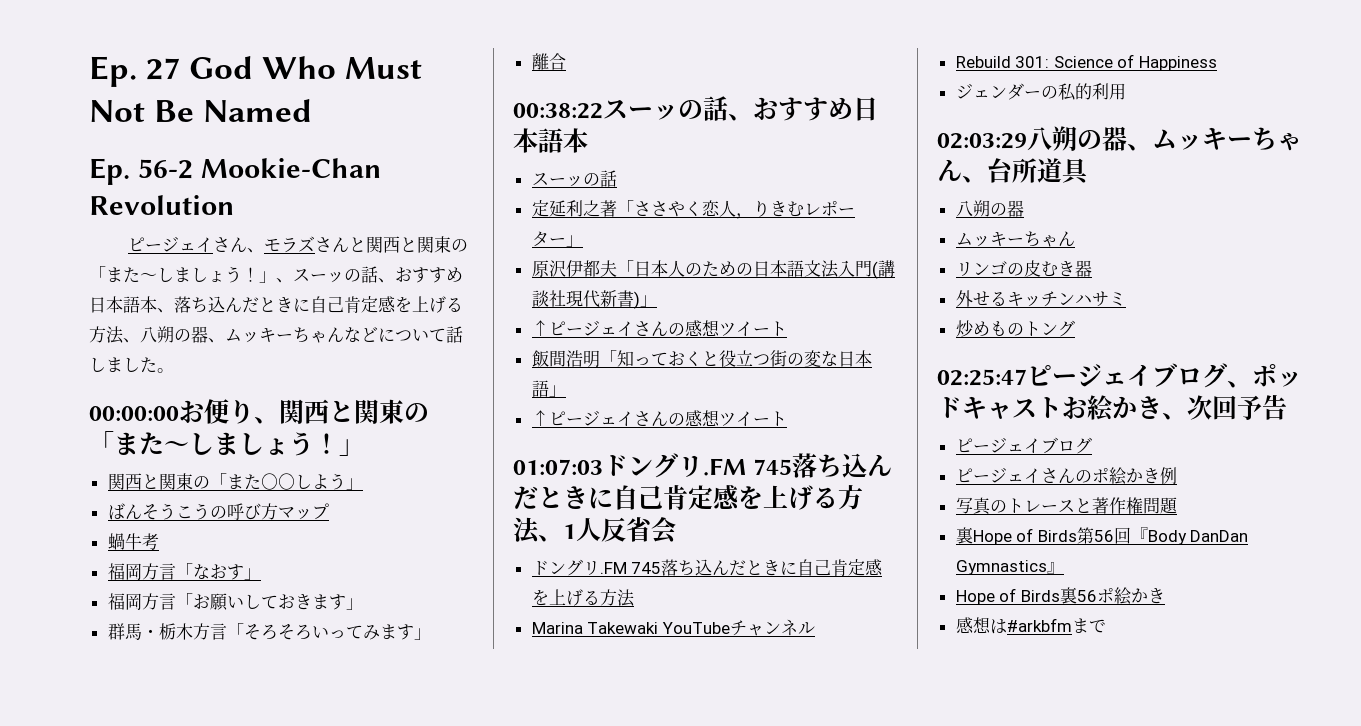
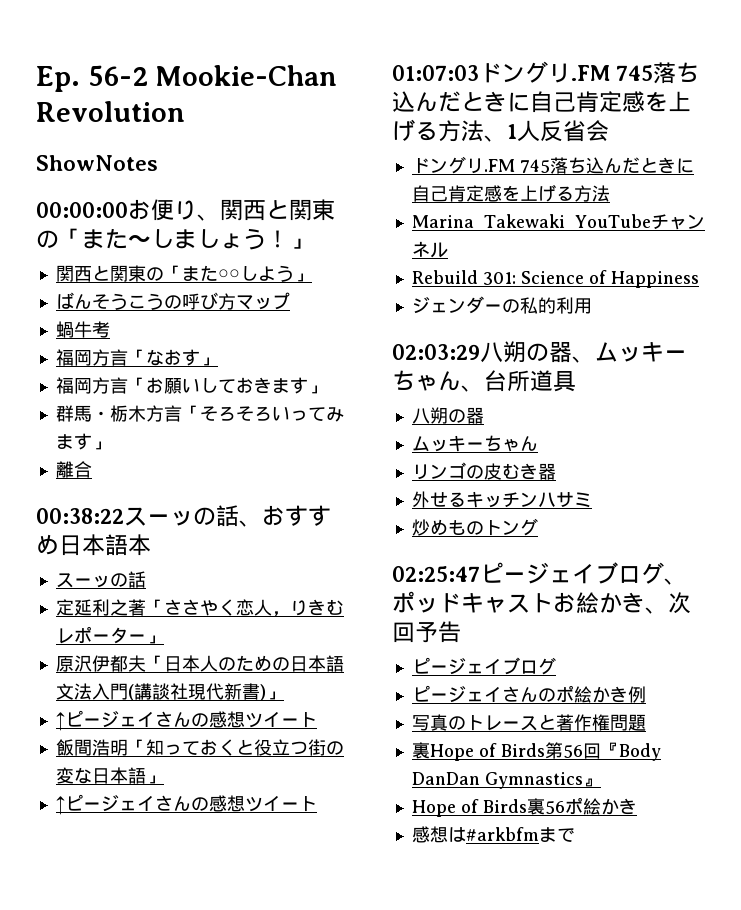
[89,56,423,87] [89,99,313,122] [89,158,381,185] [89,195,234,215] [127,236,468,253] [89,266,463,283] [89,296,463,314] [89,326,463,344] [89,357,174,373] Ep. 27 God Who Must Not Be Named // Ep. 56-2 Mookie-Chan Revolution // ピージェイさん、モラズさんと関西と関東の「また〜しましょう！」、スーッの話、おすすめ日本語本、落ち込んだときに自己肯定感を上げる方法、八朔の器、ムッキーちゃんなどについて話しました。 -> [36,65,338,92] [36,101,185,122] [36,155,158,171] Ep. 56-2 Mookie-Chan Revolution // ShowNotes

